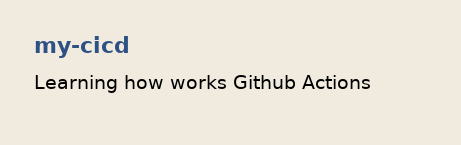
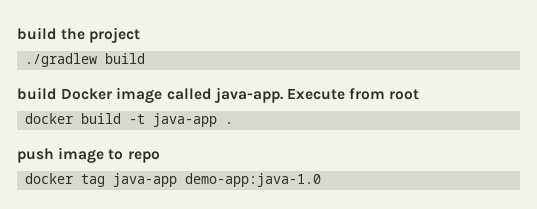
[34,36,130,58] [34,75,371,93] my-cicd // Learning how works Github Actions -> [17,27,141,43] [25,53,146,67] [17,87,420,103] [25,113,234,127] [17,147,160,163] [25,173,322,187] build the project // ./gradlew build // build Docker image called java-app. Execute from root // docker build -t java-app . // push image to repo // docker tag java-app demo-app:java-1.0

